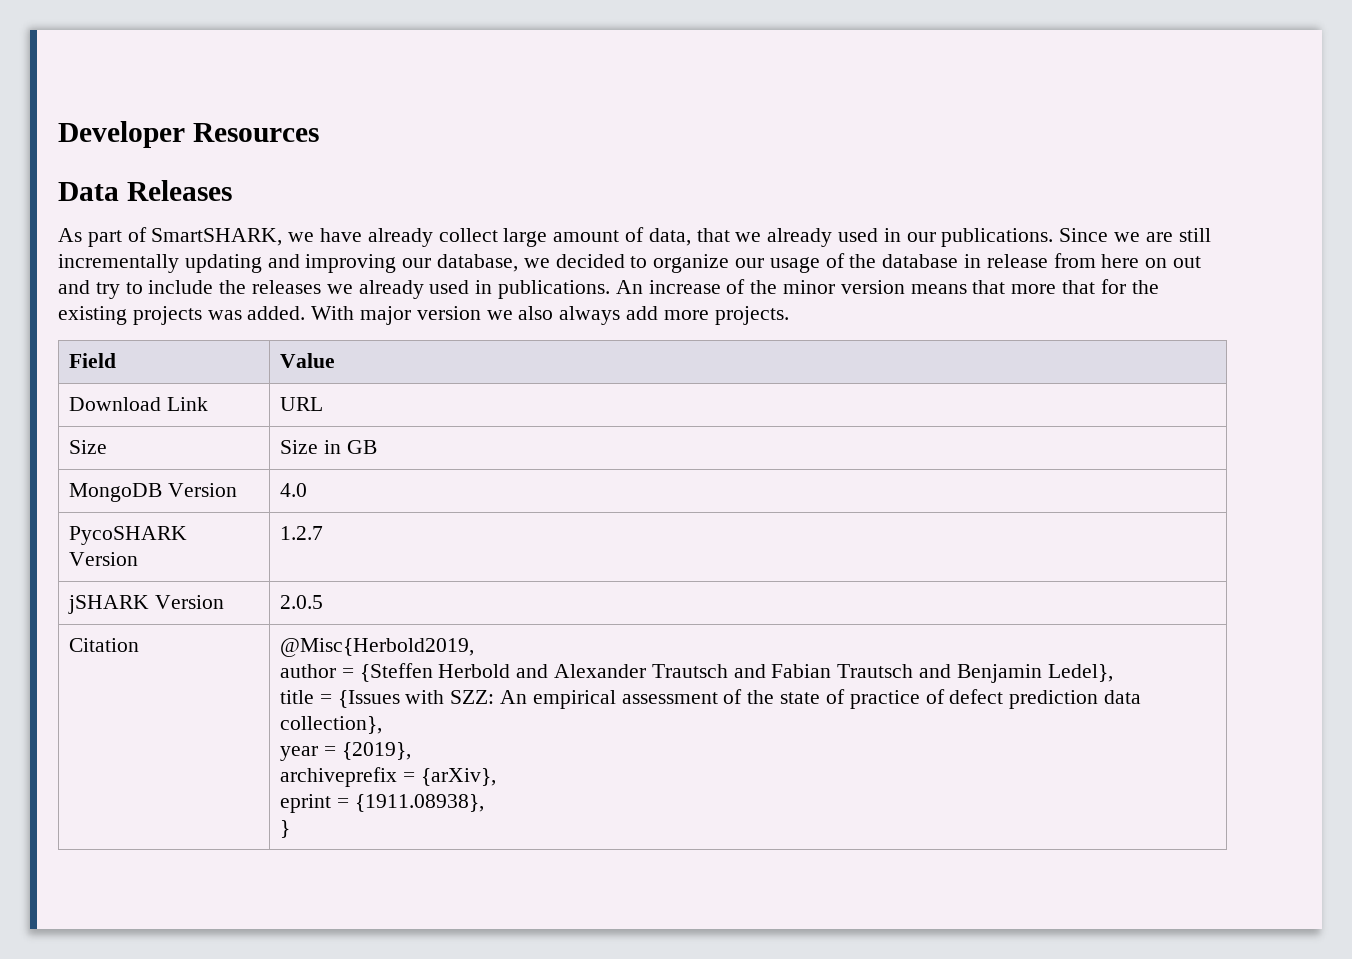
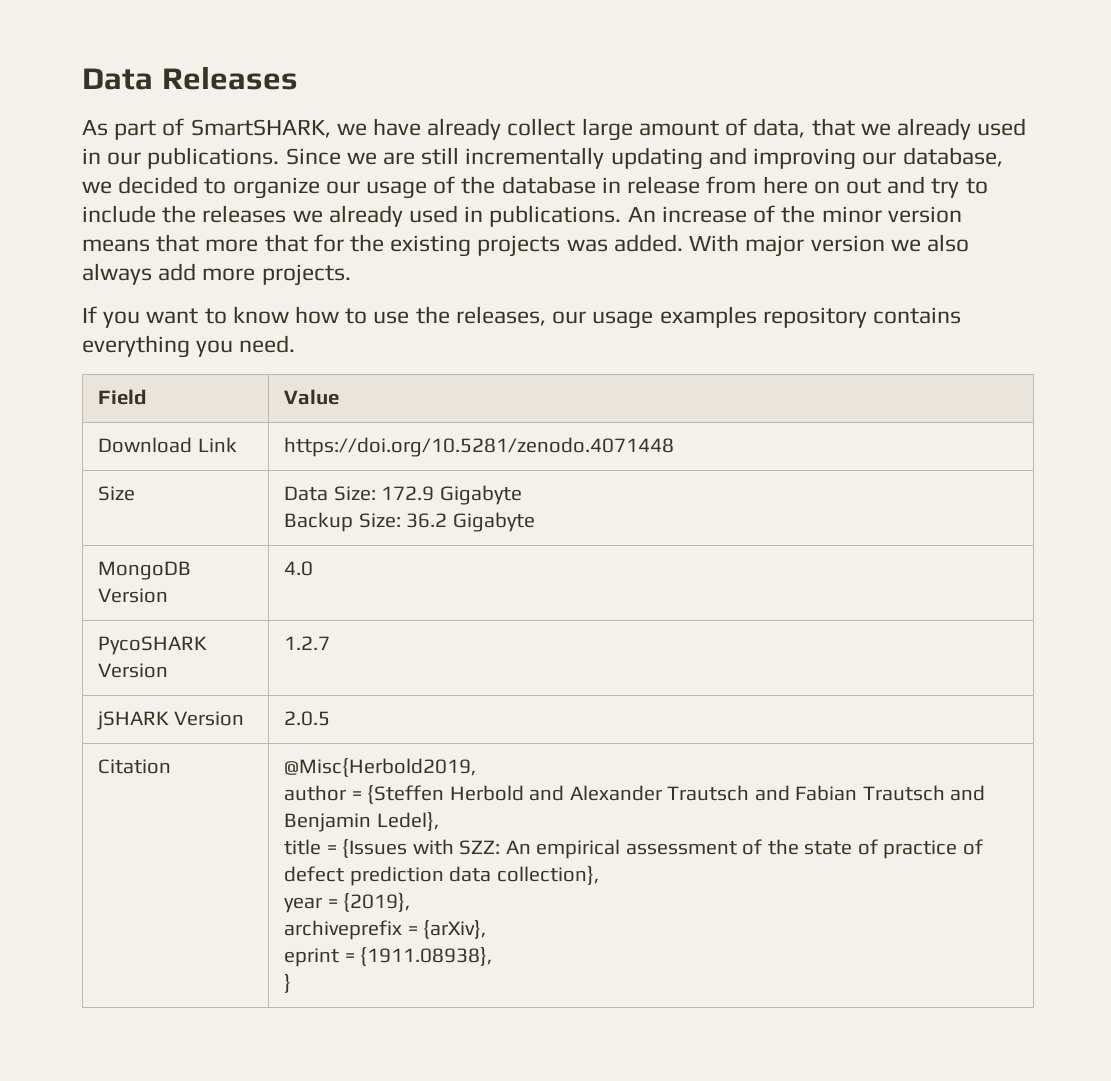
[58,121,319,148] Developer Resources // -> (82, 79) none
(789, 315) none -> [82,306,961,329] [82,335,296,358] // If you want to know how to use the releases, our usage examples repository contains everything you need.
[280,397,324,411] URL -> [283,437,674,457] https://doi.org/10.5281/zenodo.4071448
[280,440,377,454] Size in GB -> [283,485,522,505] [283,512,535,532] Data Size: 172.9 Gigabyte // Backup Size: 36.2 Gigabyte

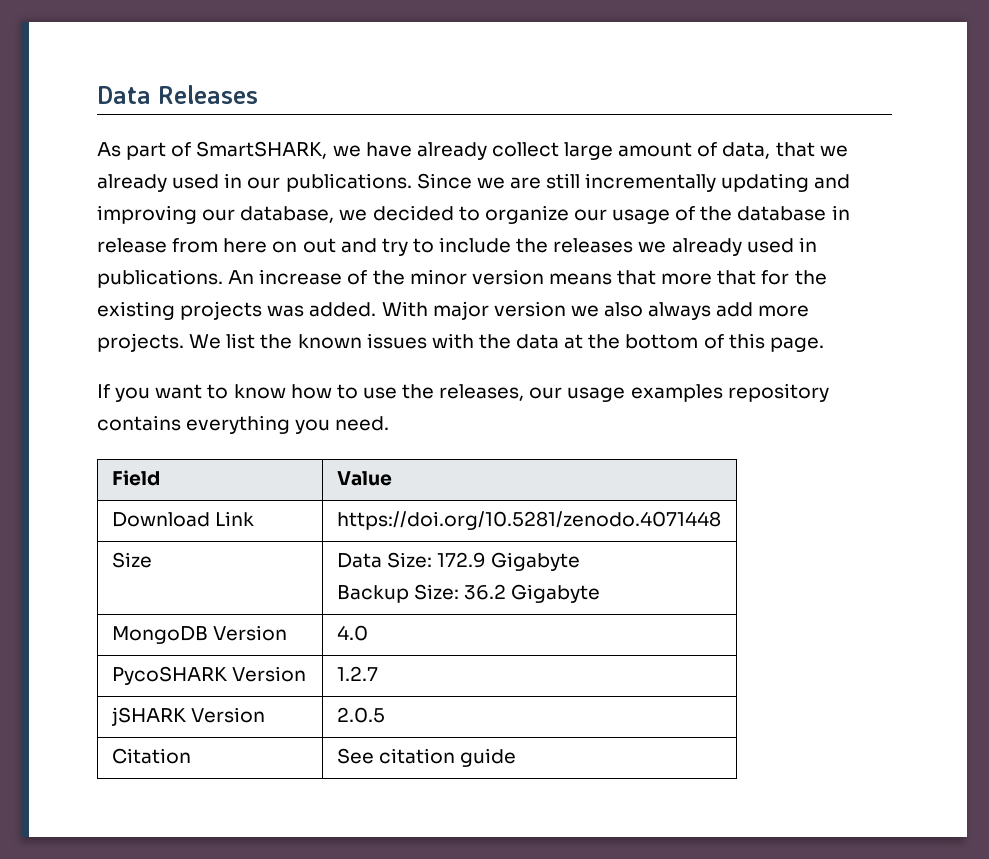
(351, 275) none -> [189,333,824,352] We list the known issues with the data at the bottom of this page.
[283,757,476,777] [283,784,986,804] [283,811,439,832] [283,838,983,859] [283,865,599,886] [283,892,411,913] [283,919,487,940] [283,946,493,967] [283,973,291,993] @Misc{Herbold2019, // author = {Steffen Herbold and Alexander Trautsch and Fabian Trautsch and Benjamin Ledel}, // title = {Issues with SZZ: An empirical assessment of the state of practice of defect prediction data collection}, // year = {2019}, // archiveprefix = {arXiv}, // eprint = {1911.08938}, // } -> [336,748,516,767] See citation guide

